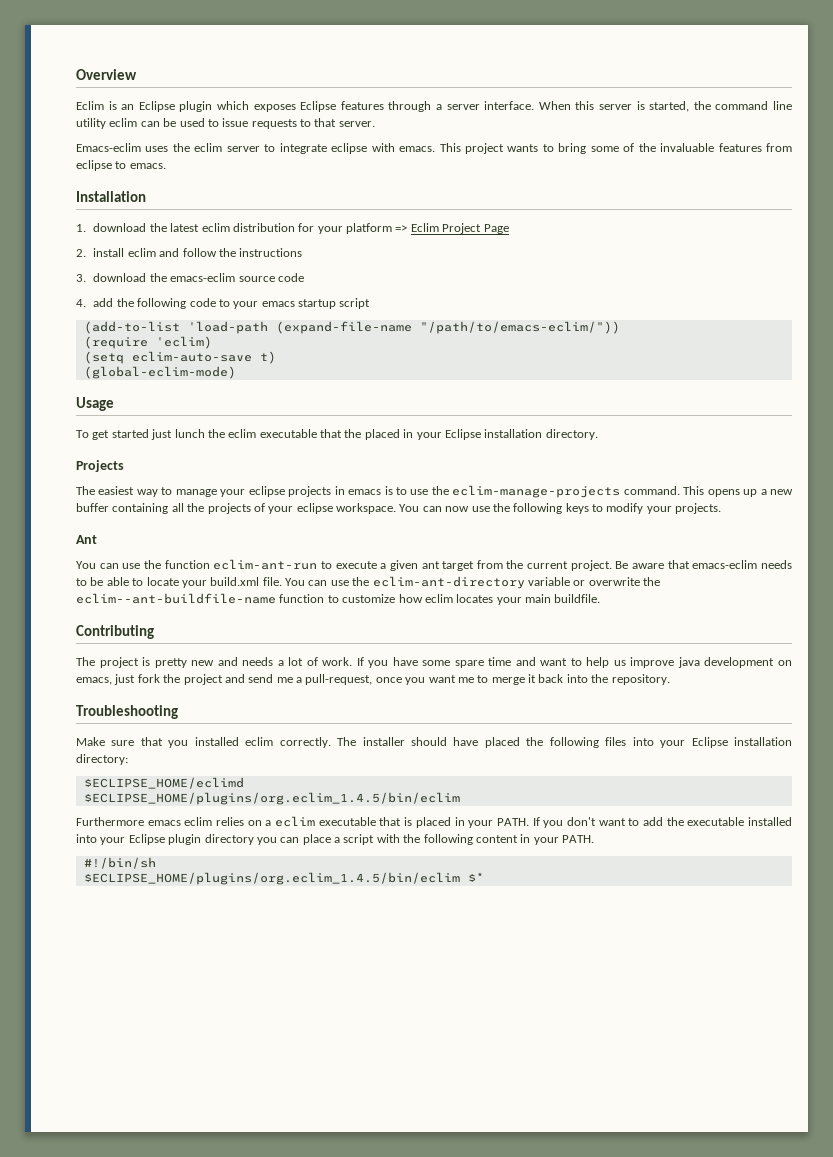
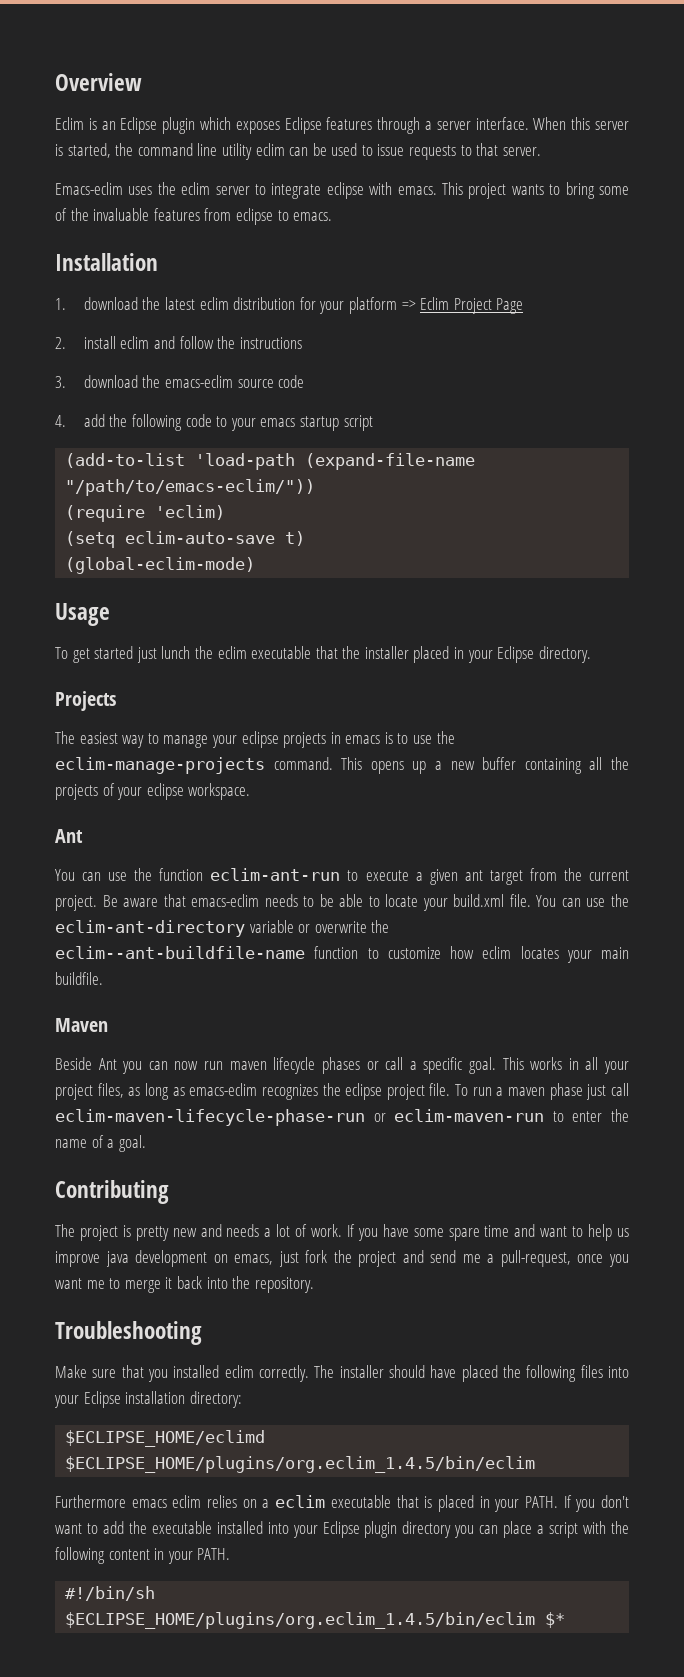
(362, 433) none -> [364,646,409,659] installer
[484,429,543,438] installation -> (535, 654) none
[399,503,722,514] You can now use the following keys to modify your projects. -> (251, 791) none
(601, 598) none -> [55,1018,108,1032] [55,1057,629,1074] [55,1083,629,1100] [55,1109,629,1126] [55,1135,146,1152] // Maven // Beside Ant you can now run maven lifecycle phases or call a specific goal. This works in all your project files, as long as emacs-eclim recognizes the eclipse project file. To run a maven phase just call eclim-maven-lifecycle-phase-run or eclim-maven-run to enter the name of a goal.

